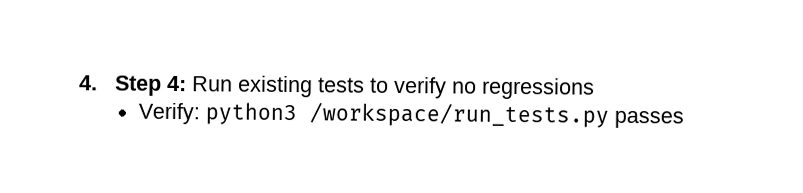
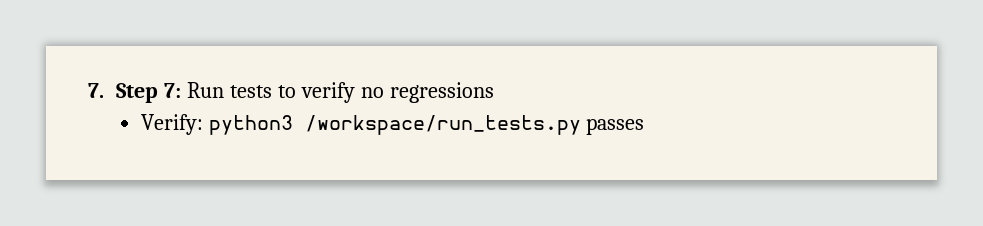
[79,75,314,98] 4. Step 4: Run existing -> [88,82,225,103] 7. Step 7: Run

